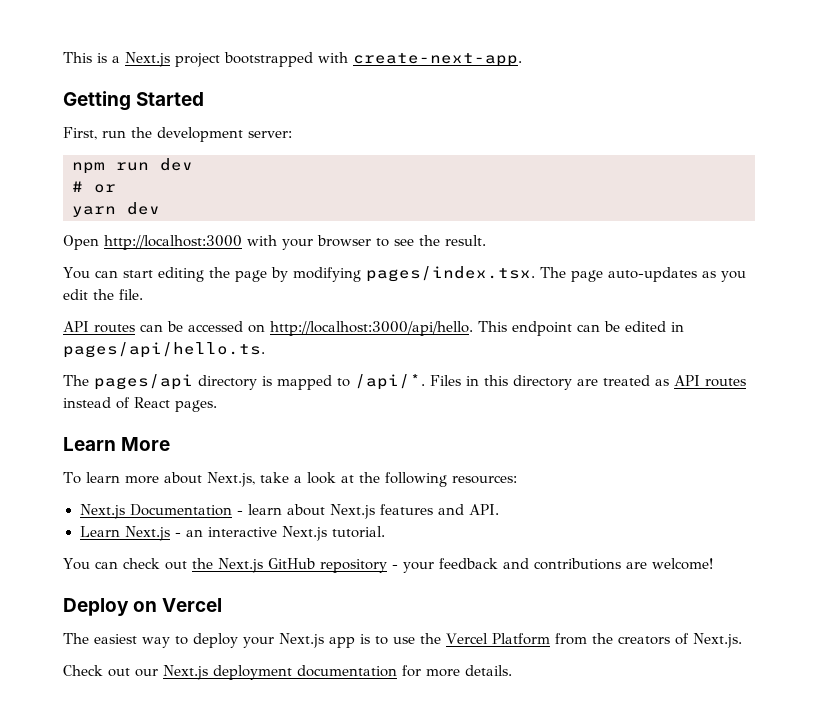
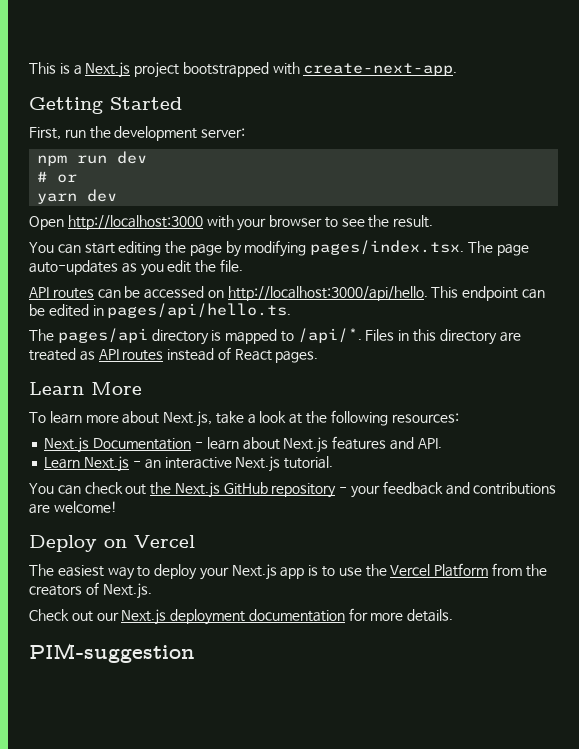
(512, 670) none -> [29,643,195,663] // PIM-suggestion

